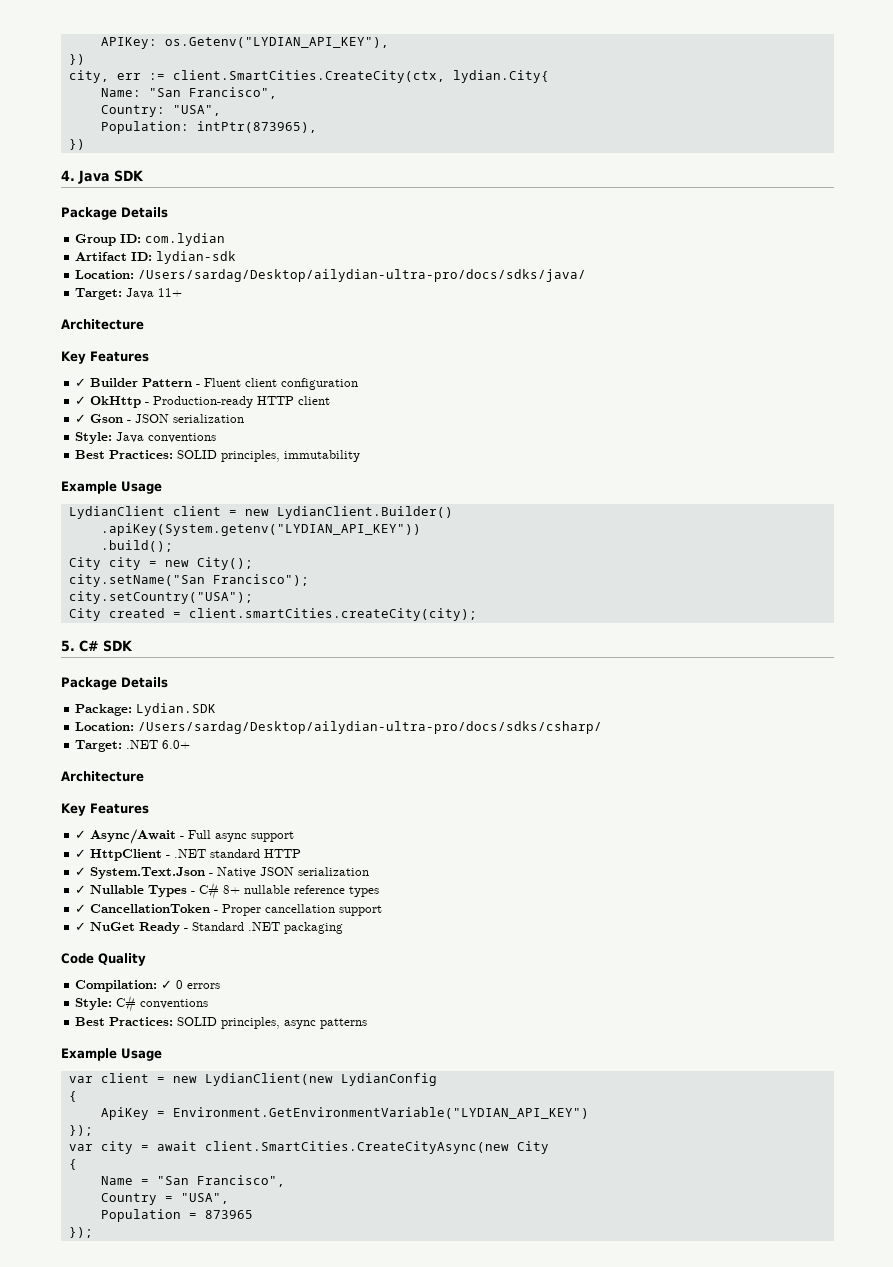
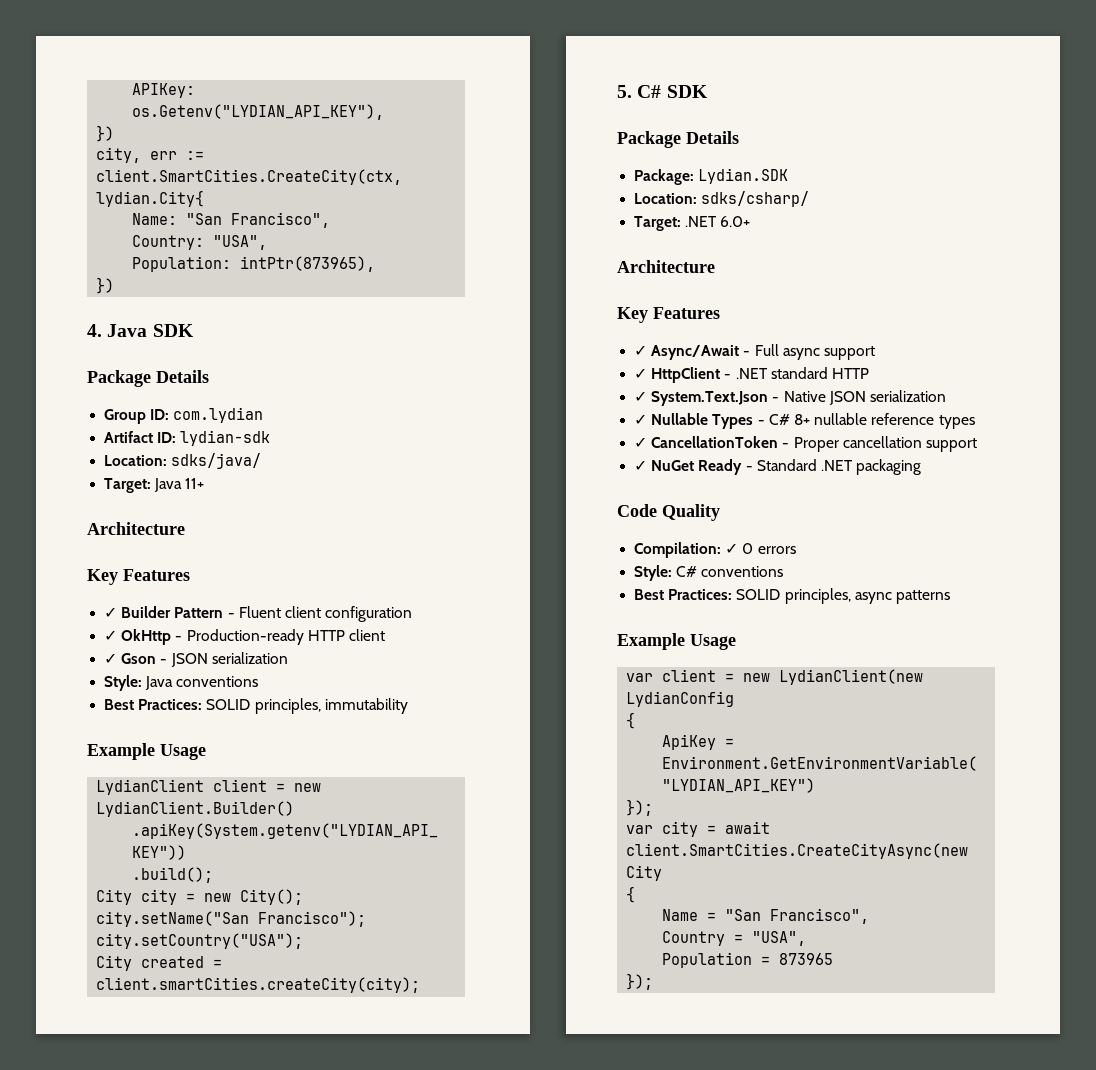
[138,269,587,282] /Users/sardag/Desktop/ailydian-ultra-pro/docs/sdks/java/ -> [171,453,262,469] sdks/java/
[138,721,603,734] /Users/sardag/Desktop/ailydian-ultra-pro/docs/sdks/csharp/ -> [701,191,810,207] sdks/csharp/

